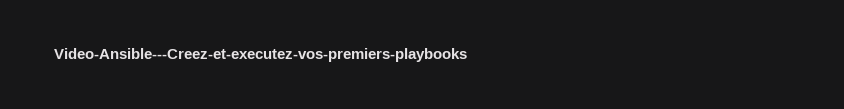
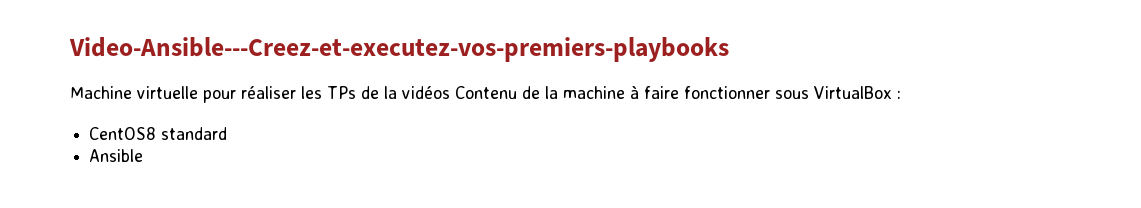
(467, 55) none -> [70,85,901,103] [89,127,228,140] [89,149,144,162] // Machine virtuelle pour réaliser les TPs de la vidéos Contenu de la machine à faire fonctionner sous VirtualBox : // CentOS8 standard // Ansible

